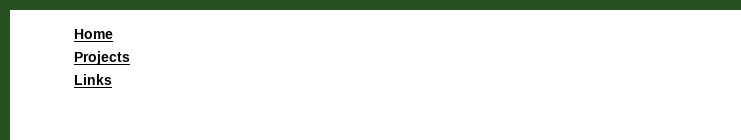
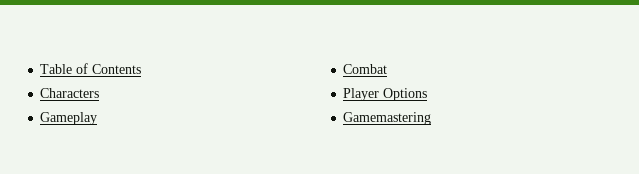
[74,29,113,39] [74,51,130,65] [74,74,112,85] Home // Projects // Links -> [40,63,142,74] [40,88,100,98] [40,112,98,125] [343,64,388,74] [343,88,428,101] [343,112,432,125] Table of Contents // Characters // Gameplay // Combat // Player Options // Gamemastering

